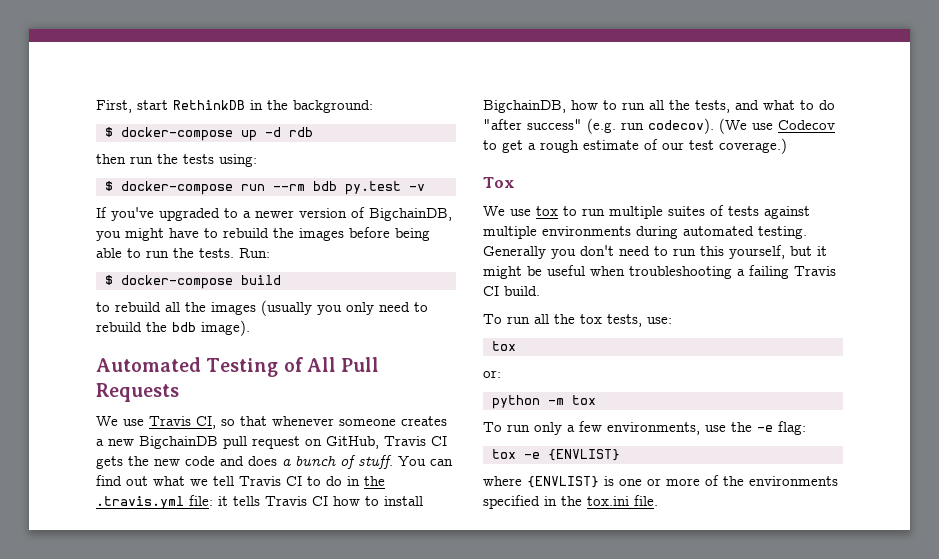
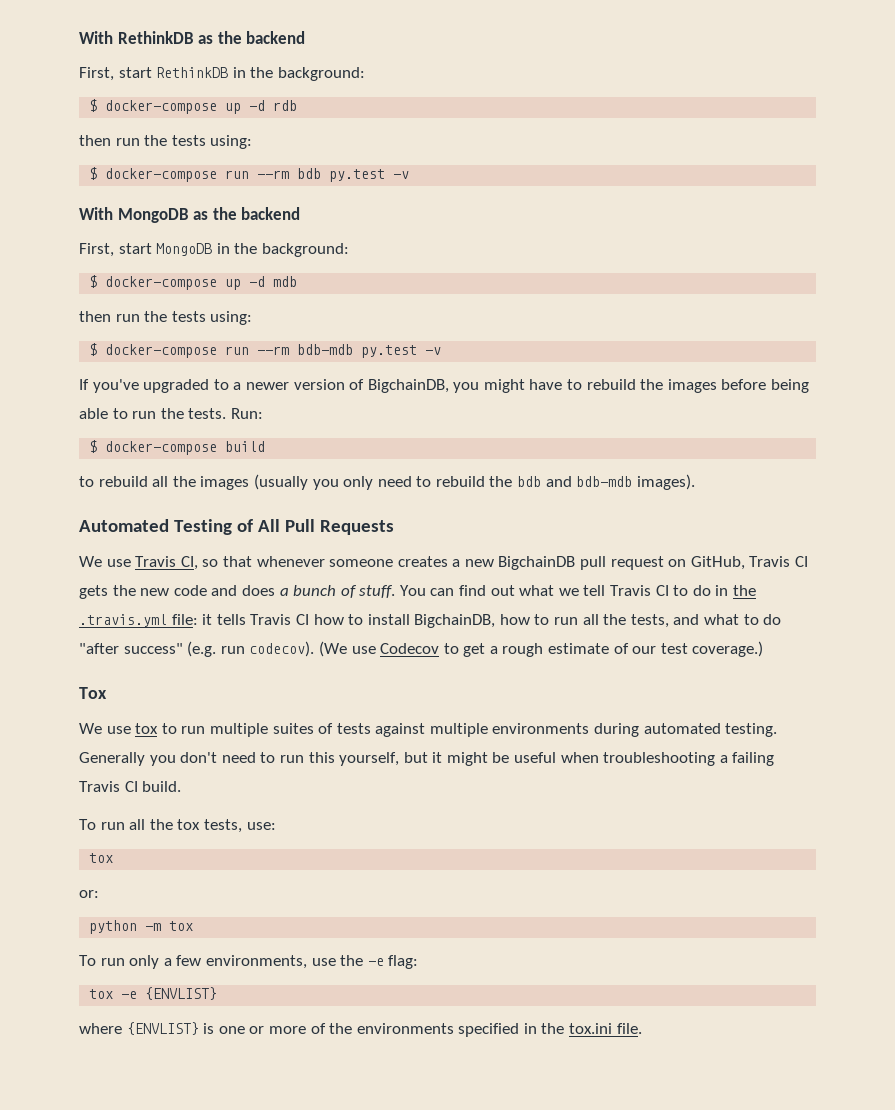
(96, 106) none -> [79,31,306,44] With RethinkDB as the backend //
(425, 187) none -> [79,207,301,223] [79,243,349,257] [89,275,298,290] [79,311,253,325] [89,343,442,358] // With MongoDB as the backend // First, start MongoDB in the background: // $ docker-compose up -d mdb // then run the tests using: // $ docker-compose run --rm bdb-mdb py.test -v
[201,320,250,336] image). -> [545,474,695,490] and bdb-mdb images).

